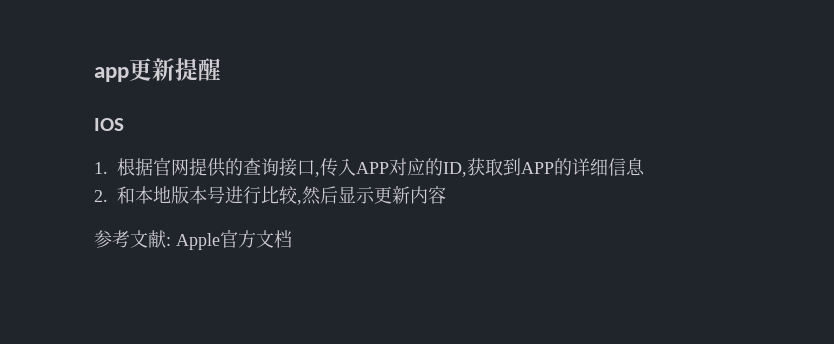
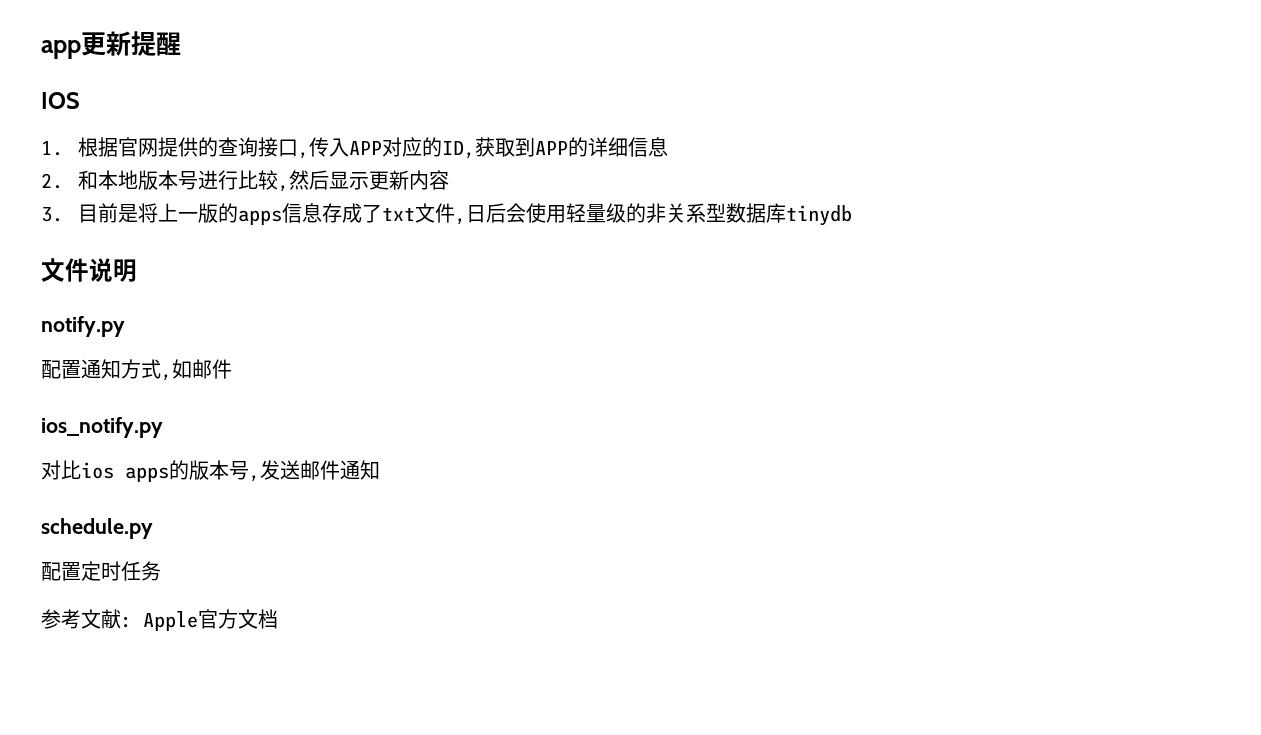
(446, 195) none -> [41,203,853,226] [41,258,137,282] [41,316,125,337] [41,359,232,381] [41,417,163,438] [41,460,380,482] [41,518,153,539] [41,561,161,581] // 3.目前是将上一版的apps信息存成了txt文件,日后会使用轻量级的非关系型数据库tinydb // 文件说明 // notify.py // 配置通知方式,如邮件 // ios_notify.py // 对比ios apps的版本号,发送邮件通知 // schedule.py // 配置定时任务

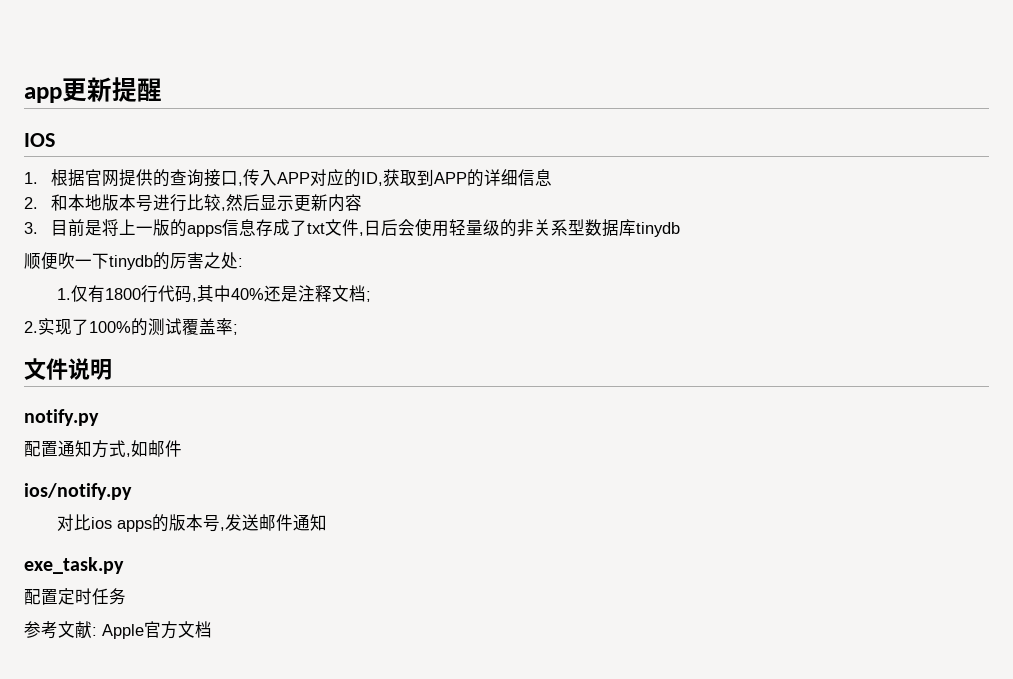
(853, 215) none -> [24,252,243,270] [56,285,371,303] [24,318,238,336] // 顺便吹一下tinydb的厉害之处: // 1.仅有1800行代码,其中40%还是注释文档; // 2.实现了100%的测试覆盖率;
[41,417,163,438] ios_notify.py -> [24,483,132,500] ios/notify.py
[41,518,153,539] schedule.py -> [24,557,124,574] exe_task.py

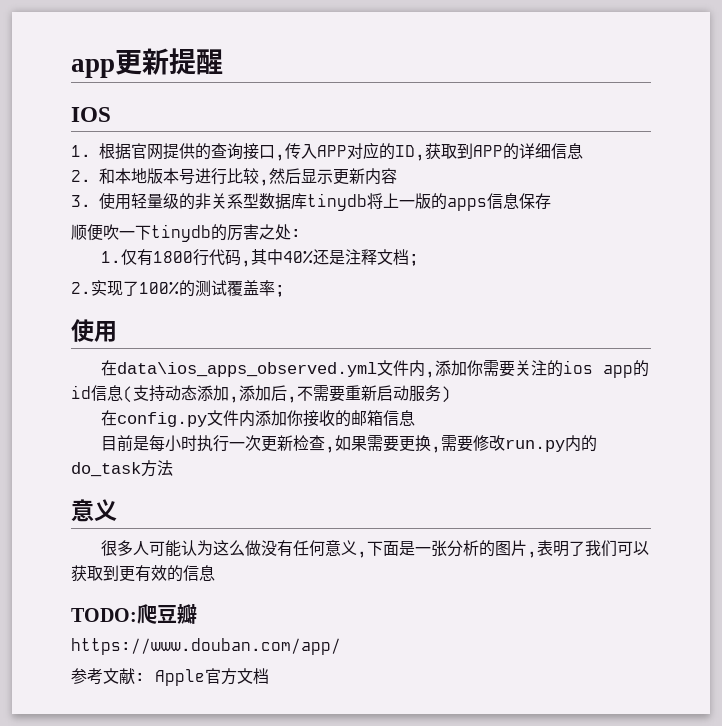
[50,219,415,237] 目前是将上一版的apps信息存成了txt文件,日后会 -> (91, 201) none
(680, 229) none -> [367,193,551,211] 将上一版的apps信息保存
[24,358,112,380] [24,409,99,426] [24,440,182,458] [24,483,132,500] [56,514,327,532] [24,557,124,574] [24,588,126,605] 文件说明 // notify.py // 配置通知方式,如邮件 // ios/notify.py // 对比ios apps的版本号,发送邮件通知 // exe_task.py // 配置定时任务 -> [71,319,117,342] [100,360,649,378] [71,385,451,403] [100,410,415,427] [100,435,597,453] [71,460,173,477] [71,499,117,522] [100,540,649,558] [71,565,215,582] [71,604,197,624] [71,638,341,655] 使用 // 在data\ios_apps_observed.yml文件内,添加你需要关注的ios app的id信息(支持动态添加,添加后,不需要重新启动服务) // 在config.py文件内添加你接收的邮箱信息 // 目前是每小时执行一次更新检查,如果需要更换,需要修改run.py内的do_task方法 // 意义 // 很多人可能认为这么做没有任何意义,下面是一张分析的图片,表明了我们可以获取到更有效的信息 // TODO:爬豆瓣 // https://www.douban.com/app/

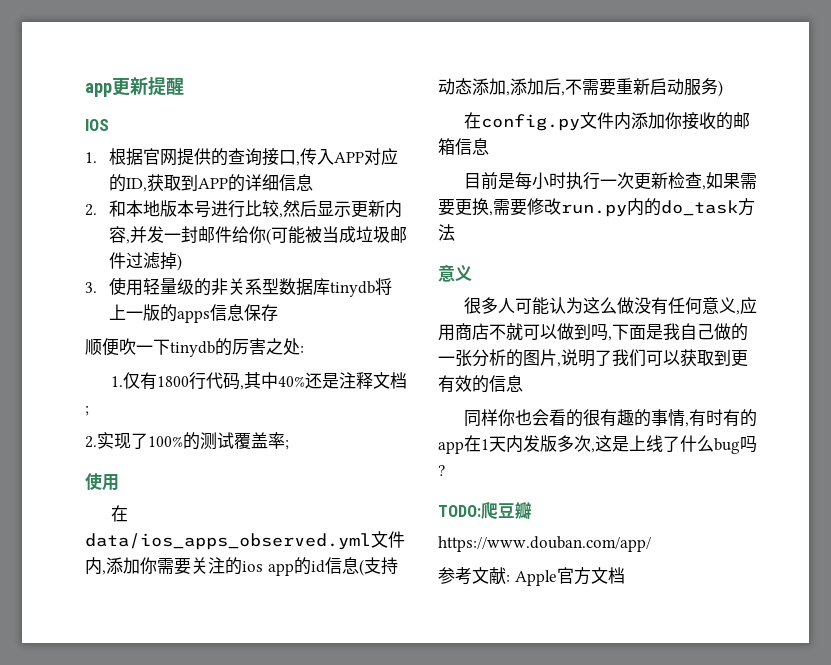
(397, 176) none -> [125,226,407,245] [108,252,182,271] ,并发一封邮件给你(可能被当成垃圾邮件过滤掉)
[116,362,377,377] data\ios_apps_observed.yml -> [85,533,371,550] data/ios_apps_observed.yml
[366,541,415,556] 下面是 -> [739,297,757,314] [438,323,748,341] 应用商店不就可以做到吗,下面是我自己做的
[536,540,553,556] 表 -> [561,349,578,366] 说
(215, 573) none -> [463,409,757,427] [438,435,757,454] [438,465,445,476] // 同样你也会看的很有趣的事情,有时有的app在1天内发版多次,这是上线了什么bug吗?

